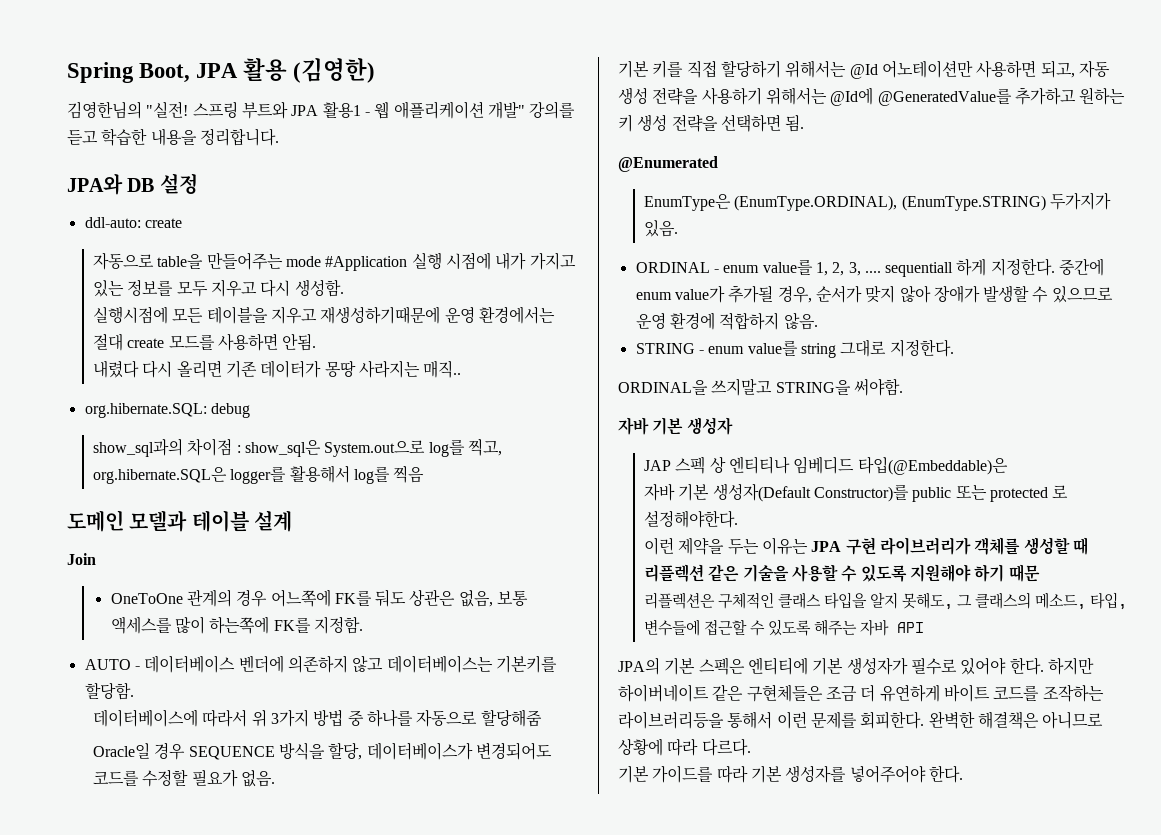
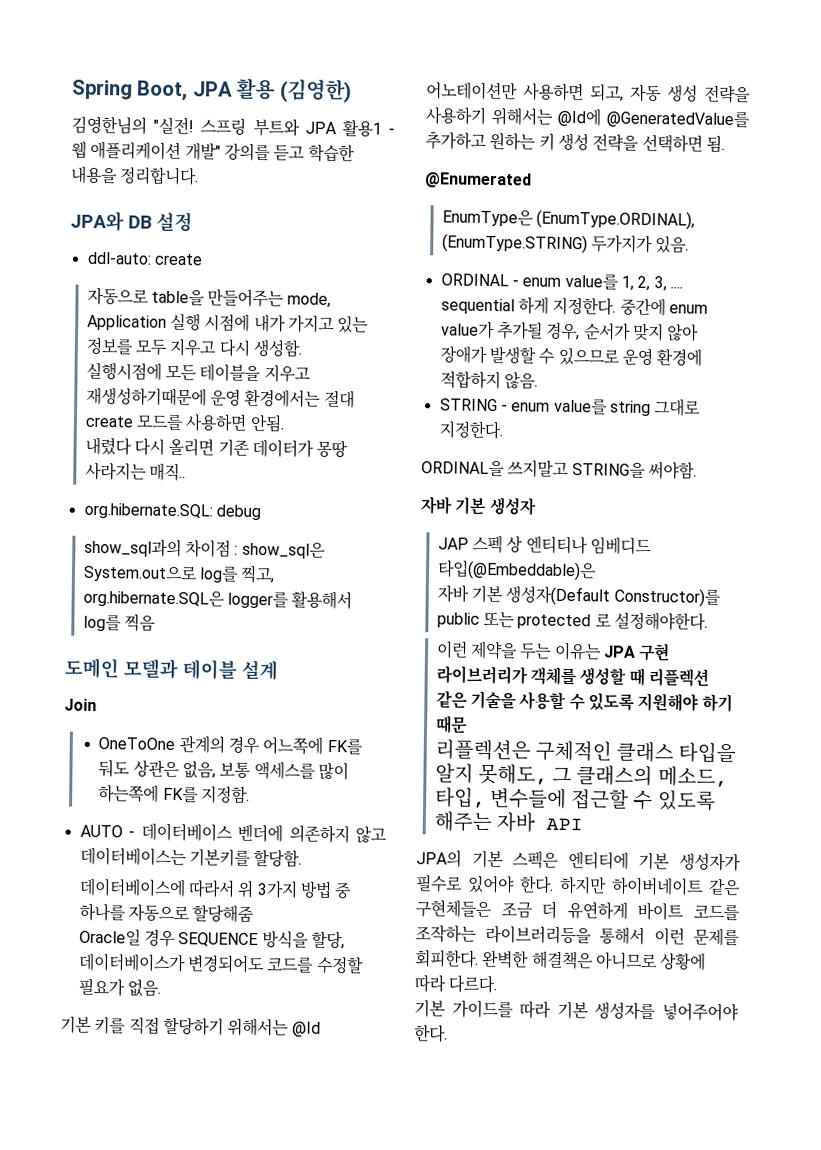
[285,256,408,271] mode #Application -> [286,292,331,308] [86,314,167,331] mode, Application
[885,262,954,277] sequentiall -> [440,298,515,315] sequential

